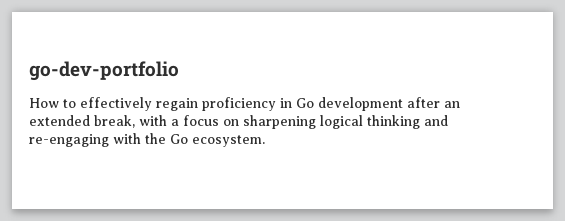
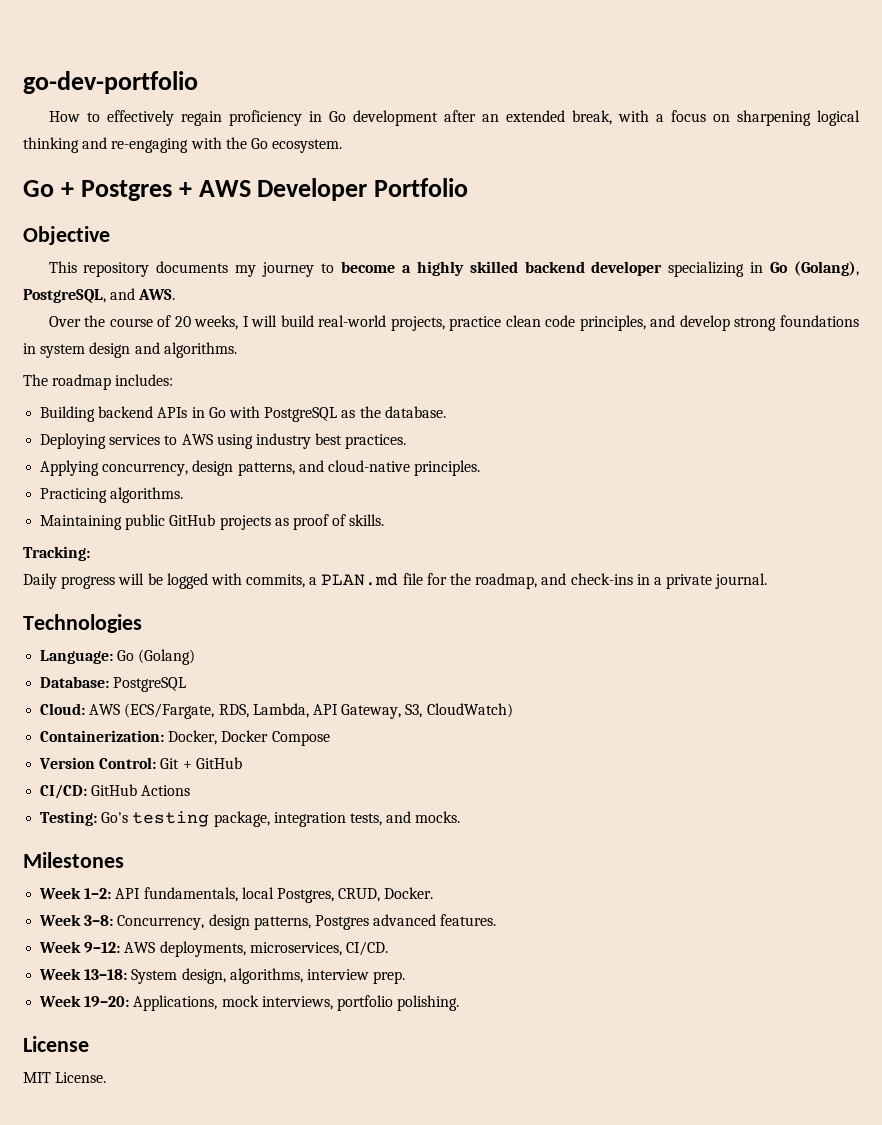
(265, 141) none -> [23,178,469,201] [23,226,110,245] [48,261,859,277] [23,288,176,303] [48,315,859,331] [23,342,237,358] [23,374,174,390] [40,406,446,422] [40,433,407,449] [40,460,481,476] [40,487,184,503] [40,514,385,530] [23,546,90,561] [23,573,768,589] [23,614,142,633] [40,649,196,665] [40,676,187,692] [40,703,513,719] [40,730,330,746] [39,757,242,769] [40,784,191,799] [40,811,461,827] [23,852,124,868] [39,887,434,903] [39,914,497,930] [39,941,388,957] [39,968,406,984] [39,995,460,1011] [23,1036,89,1052] [23,1072,107,1083] // Go + Postgres + AWS Developer Portfolio // Objective // This repository documents my journey to become a highly skilled backend developer specializing in Go (Golang), PostgreSQL, and AWS. // Over the course of 20 weeks, I will build real-world projects, practice clean code principles, and develop strong foundations in system design and algorithms. // The roadmap includes: // Building backend APIs in Go with PostgreSQL as the database. // Deploying services to AWS using industry best practices. // Applying concurrency, design patterns, and cloud-native principles. // Practicing algorithms. // Maintaining public GitHub projects as proof of skills. // Tracking: // Daily progress will be logged with commits, a PLAN.md file for the roadmap, and check-ins in a private journal. // Technologies // Language: Go (Golang) // Database: PostgreSQL // Cloud: AWS (ECS/Fargate, RDS, Lambda, API Gateway, S3, CloudWatch) // Containerization: Docker, Docker Compose // Version Control: Git + GitHub // CI/CD: GitHub Actions // Testing: Go's testing package, integration tests, and mocks. // Milestones // Week 1–2: API fundamentals, local Postgres, CRUD, Docker. // Week 3–8: Concurrency, design patterns, Postgres advanced features. // Week 9–12: AWS deployments, microservices, CI/CD. // Week 13–18: System design, algorithms, interview prep. // Week 19–20: Applications, mock interviews, portfolio polishing. // License // MIT License.

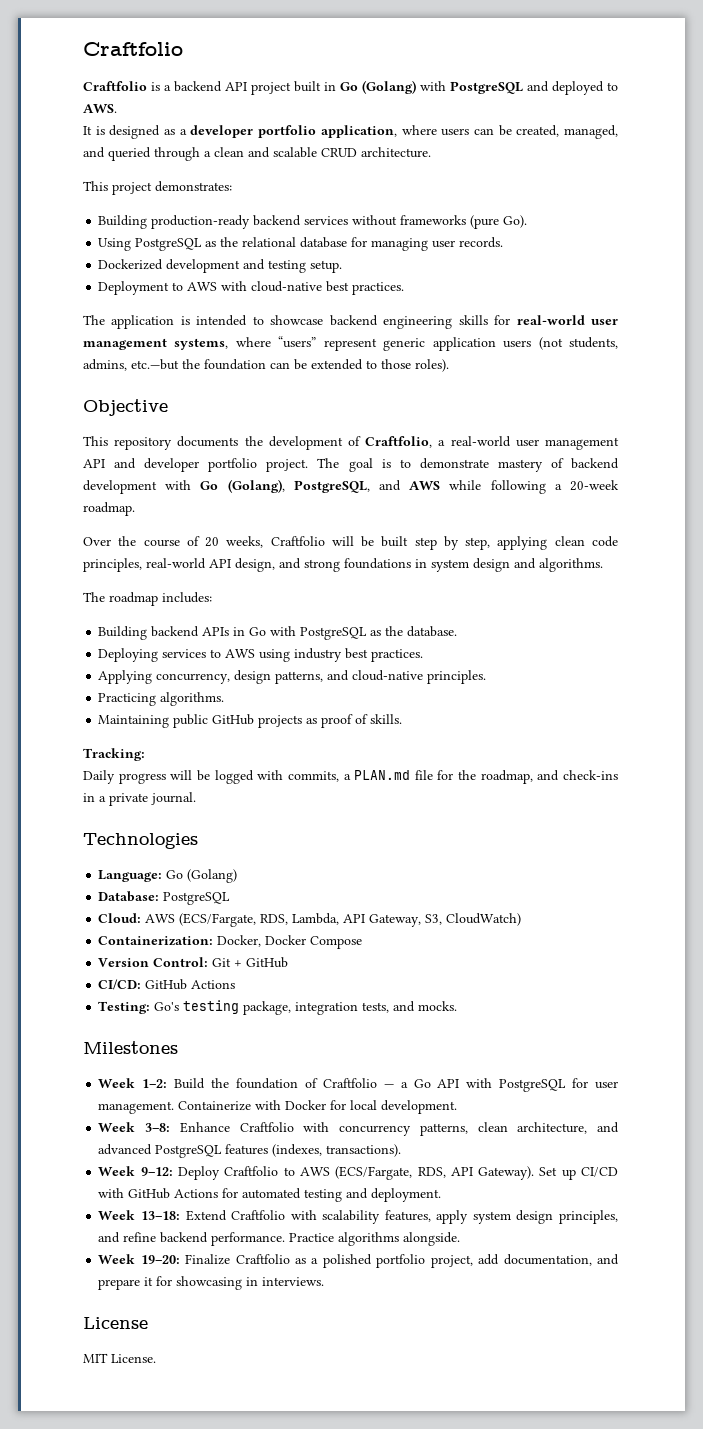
[23,71,198,94] [48,110,861,126] [23,137,343,153] [23,178,469,201] [23,226,110,245] [48,261,859,277] [23,288,176,303] go-dev-portfolio // How to effectively regain proficiency in Go development after an extended break, with a focus on sharpening logical thinking and re-engaging with the Go ecosystem. // Go + Postgres + AWS Developer Portfolio // Objective // This repository documents my journey to become a highly skilled backend developer specializing in Go (Golang), PostgreSQL, and AWS. -> [83,42,183,56] [83,80,618,95] [83,104,117,113] [83,125,618,139] [83,147,431,161] [83,181,232,195] [98,215,528,229] [98,237,504,251] [98,259,343,273] [98,281,405,295] [83,315,618,329] [83,336,619,351] [83,359,449,372] [83,399,168,416] [83,436,619,450] [83,458,619,472] [83,479,619,494] [83,502,135,516] Craftfolio // Craftfolio is a backend API project built in Go (Golang) with PostgreSQL and deployed to AWS. // It is designed as a developer portfolio application, where users can be created, managed, and queried through a clean and scalable CRUD architecture. // This project demonstrates: // Building production-ready backend services without frameworks (pure Go). // Using PostgreSQL as the relational database for managing user records. // Dockerized development and testing setup. // Deployment to AWS with cloud-native best practices. // The application is intended to showcase backend engineering skills for real-world user management systems, where “users” represent generic application users (not students, admins, etc.—but the foundation can be extended to those roles). // Objective // This repository documents the development of Craftfolio, a real-world user management API and developer portfolio project. The goal is to demonstrate mastery of backend development with Go (Golang), PostgreSQL, and AWS while following a 20-week roadmap.
[242,315,730,331] I will build real-world projects, practice clean code principles, and develop -> [270,536,618,550] [83,558,301,572] Craftfolio will be built step by step, applying clean code principles, real-world API design, and
[115,887,434,903] [39,914,497,930] [39,941,388,957] [39,968,406,984] [39,995,460,1011] API fundamentals, local Postgres, CRUD, Docker. // Week 3–8: Concurrency, design patterns, Postgres advanced features. // Week 9–12: AWS deployments, microservices, CI/CD. // Week 13–18: System design, algorithms, interview prep. // Week 19–20: Applications, mock interviews, portfolio polishing. -> [174,1078,618,1092] [98,1100,458,1114] [98,1122,620,1136] [98,1144,402,1158] [98,1166,619,1180] [98,1188,442,1202] [98,1210,618,1224] [98,1232,461,1246] [98,1254,619,1268] [98,1276,325,1290] Build the foundation of Craftfolio — a Go API with PostgreSQL for user management. Containerize with Docker for local development. // Week 3–8: Enhance Craftfolio with concurrency patterns, clean architecture, and advanced PostgreSQL features (indexes, transactions). // Week 9–12: Deploy Craftfolio to AWS (ECS/Fargate, RDS, API Gateway). Set up CI/CD with GitHub Actions for automated testing and deployment. // Week 13–18: Extend Craftfolio with scalability features, apply system design principles, and refine backend performance. Practice algorithms alongside. // Week 19–20: Finalize Craftfolio as a polished portfolio project, add documentation, and prepare it for showcasing in interviews.

